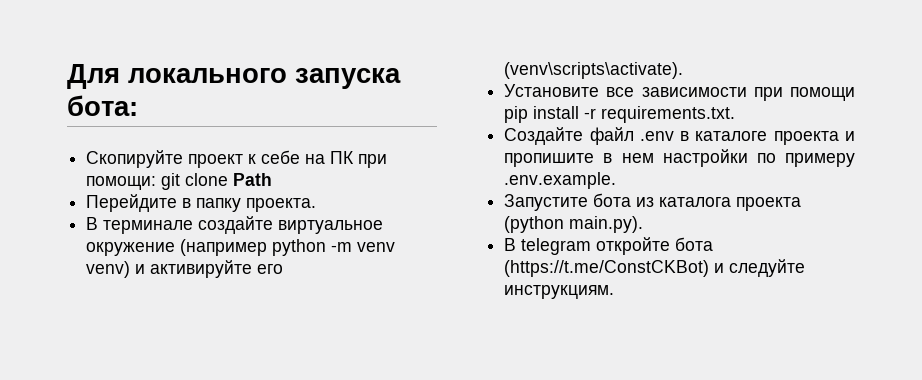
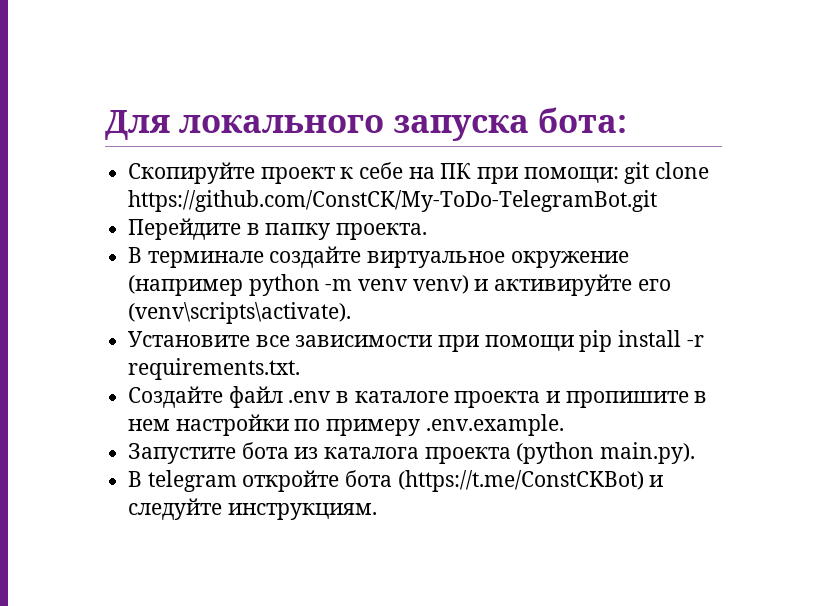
[233,173,273,186] Path -> [128,190,658,212] https://github.com/ConstCK/My-ToDo-TelegramBot.git

